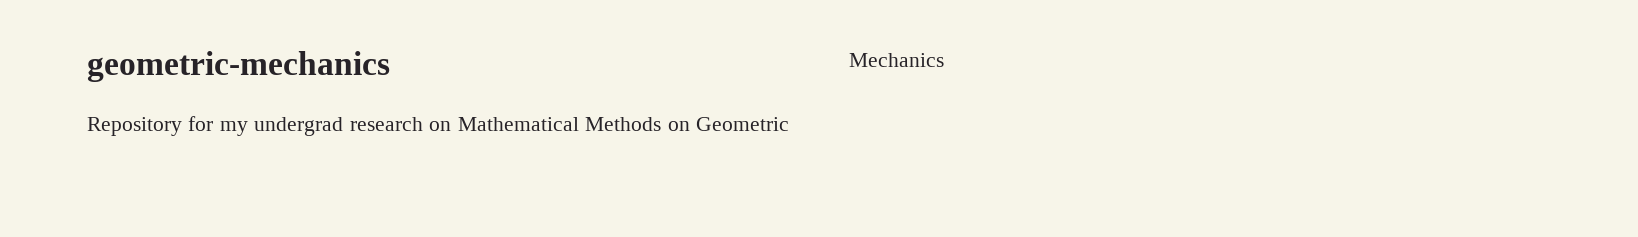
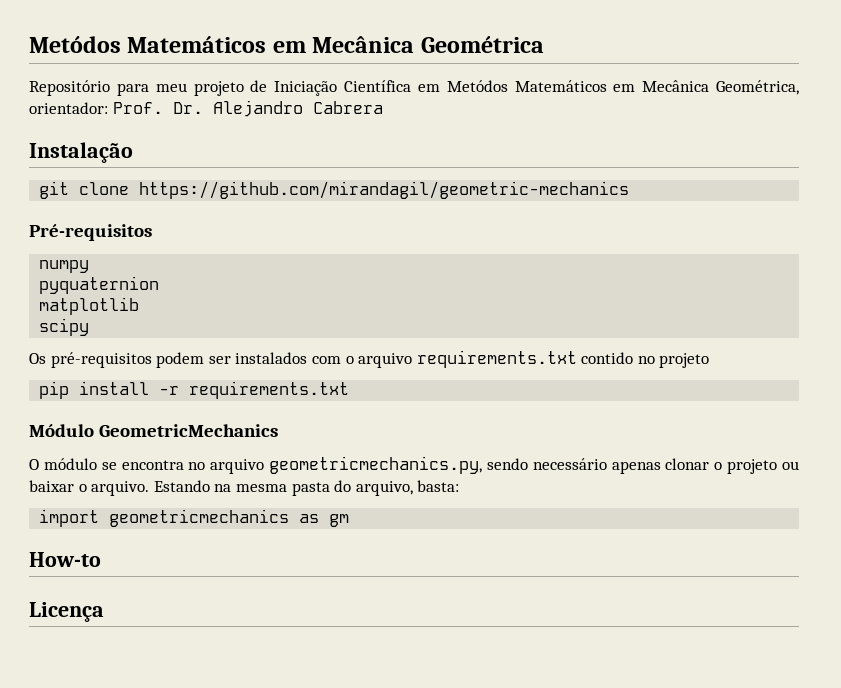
[87,51,390,82] [87,116,790,136] [849,53,944,67] geometric-mechanics // Repository for my undergrad research on Mathematical Methods on Geometric Mechanics -> [29,36,544,53] [29,80,800,96] [29,100,383,117] [29,142,133,163] [39,181,630,199] [29,224,152,241] [39,260,90,273] [39,276,160,294] [39,297,140,315] [39,318,90,336] [29,350,710,368] [39,381,350,399] [29,424,279,437] [29,456,799,474] [29,480,460,496] [39,509,350,527] [29,552,101,567] [29,602,104,622] Metódos Matemáticos em Mecânica Geométrica // Repositório para meu projeto de Iniciação Científica em Metódos Matemáticos em Mecânica Geométrica, orientador: Prof. Dr. Alejandro Cabrera // Instalação // git clone https://github.com/mirandagil/geometric-mechanics // Pré-requisitos // numpy // pyquaternion // matplotlib // scipy // Os pré-requisitos podem ser instalados com o arquivo requirements.txt contido no projeto // pip install -r requirements.txt // Módulo GeometricMechanics // O módulo se encontra no arquivo geometricmechanics.py, sendo necessário apenas clonar o projeto ou baixar o arquivo. Estando na mesma pasta do arquivo, basta: // import geometricmechanics as gm // How-to // Licença

